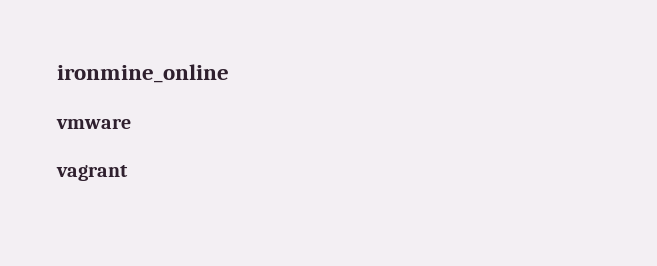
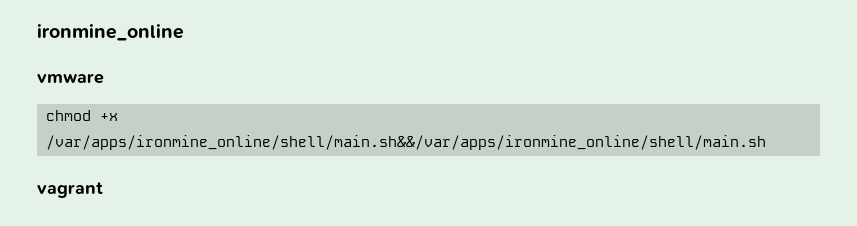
(131, 123) none -> [45,110,118,121] [45,135,766,150] // chmod +x /var/apps/ironmine_online/shell/main.sh&&/var/apps/ironmine_online/shell/main.sh

